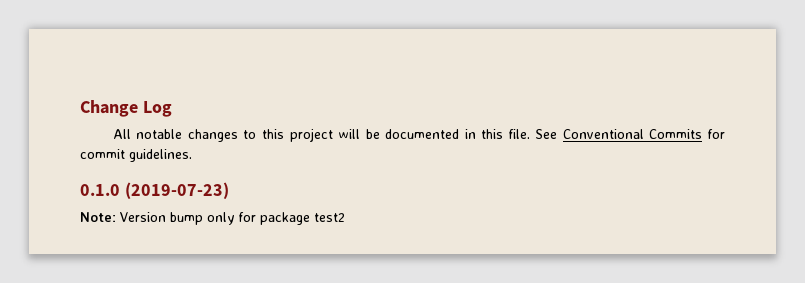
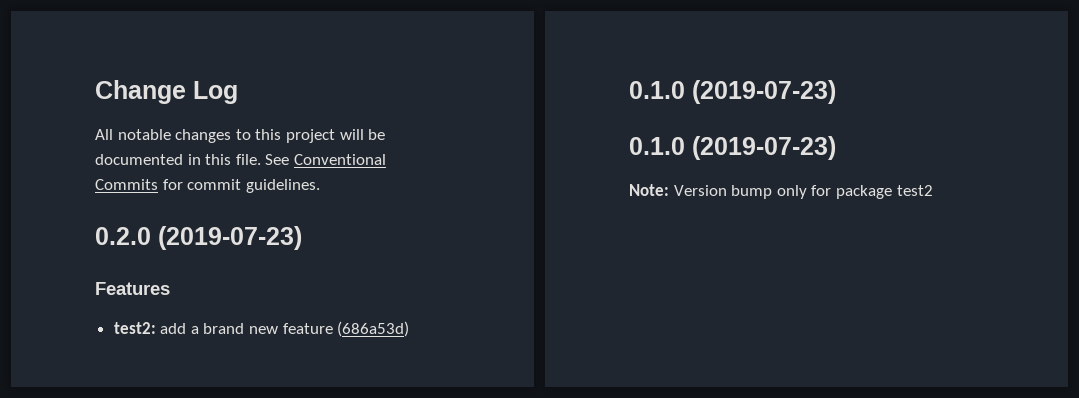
(192, 155) none -> [95,226,302,250] [95,282,170,295] [113,321,410,337] [629,80,836,104] // 0.2.0 (2019-07-23) // Features // test2: add a brand new feature (686a53d) // 0.1.0 (2019-07-23)

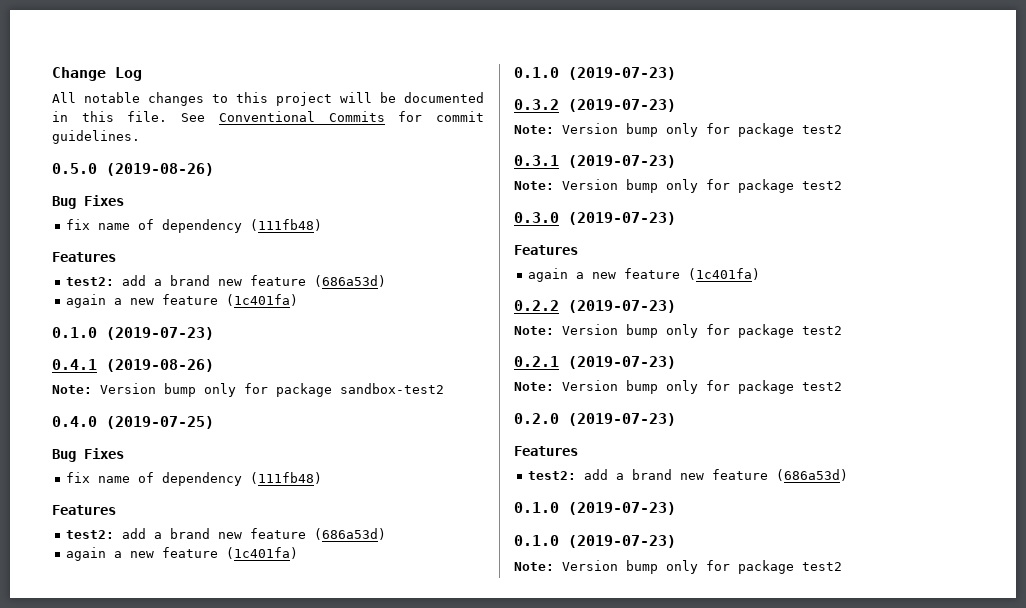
(320, 186) none -> [52,163,214,176] [52,195,124,209] [66,219,323,233] [52,252,116,262] [66,275,387,287] [66,294,299,308] [52,327,214,340] [52,359,214,372] [52,383,444,397] [52,416,214,429] [52,448,124,462] [66,472,323,486] [52,505,116,515] [66,528,387,540] [66,547,299,561] [514,67,676,80] [514,99,676,112] [514,123,842,137] [514,155,676,168] [514,179,842,193] [514,212,676,225] [514,245,578,255] [528,268,761,282] [514,300,676,313] [514,324,842,338] [514,356,676,369] [514,380,842,394] // 0.5.0 (2019-08-26) // Bug Fixes // fix name of dependency (111fb48) // Features // test2: add a brand new feature (686a53d) // again a new feature (1c401fa) // 0.1.0 (2019-07-23) // 0.4.1 (2019-08-26) // Note: Version bump only for package sandbox-test2 // 0.4.0 (2019-07-25) // Bug Fixes // fix name of dependency (111fb48) // Features // test2: add a brand new feature (686a53d) // again a new feature (1c401fa) // 0.1.0 (2019-07-23) // 0.3.2 (2019-07-23) // Note: Version bump only for package test2 // 0.3.1 (2019-07-23) // Note: Version bump only for package test2 // 0.3.0 (2019-07-23) // Features // again a new feature (1c401fa) // 0.2.2 (2019-07-23) // Note: Version bump only for package test2 // 0.2.1 (2019-07-23) // Note: Version bump only for package test2

